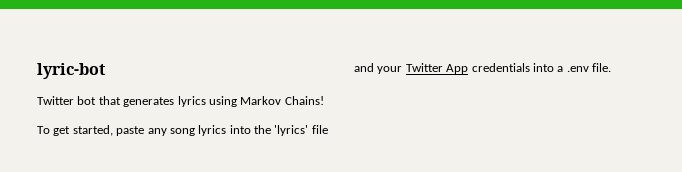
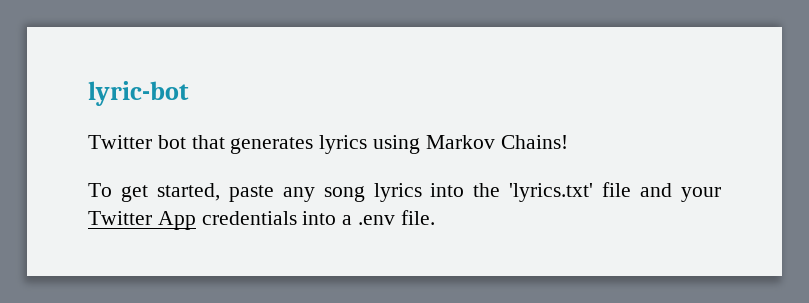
[274,125,309,136] 'lyrics' -> [509,183,594,202] 'lyrics.txt'

